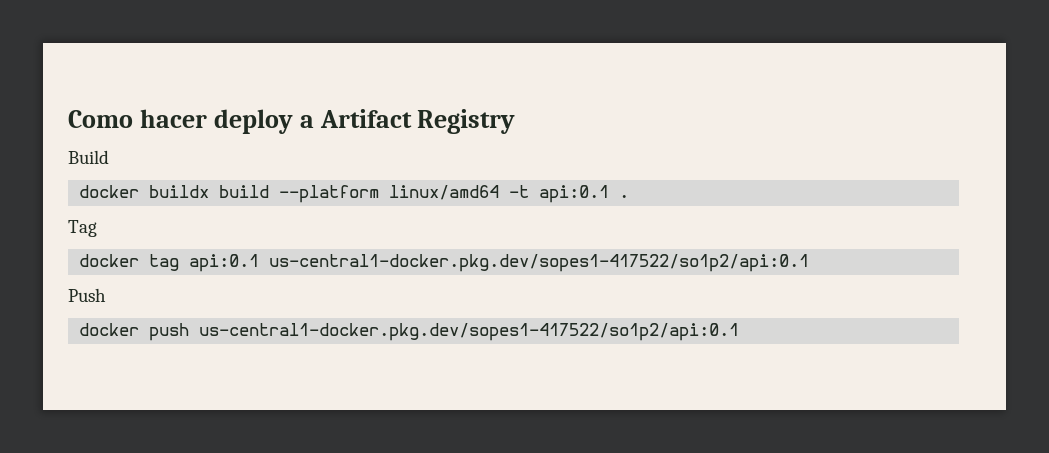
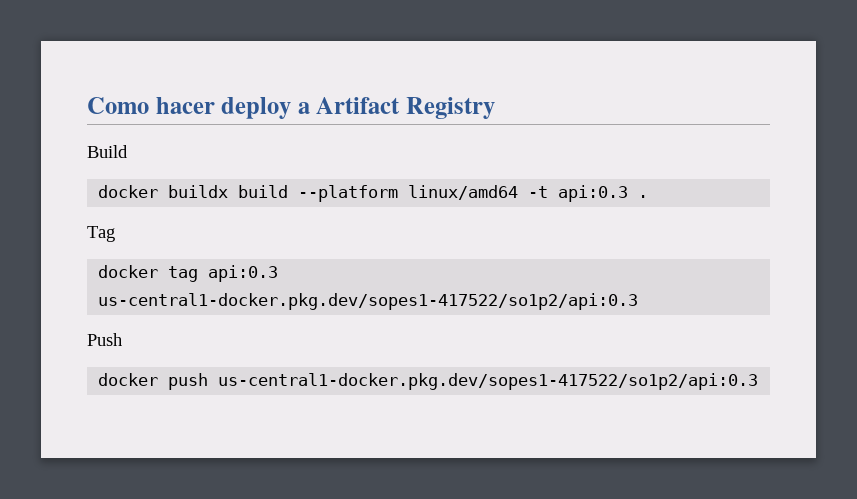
[539,185,610,203] api:0.1 -> [558,185,629,202] api:0.3
[189,254,810,272] api:0.1 us-central1-docker.pkg.dev/sopes1-417522/so1p2/api:0.1 -> [208,265,279,282] [98,293,639,310] api:0.3 us-central1-docker.pkg.dev/sopes1-417522/so1p2/api:0.3
[199,323,740,341] us-central1-docker.pkg.dev/sopes1-417522/so1p2/api:0.1 -> [218,373,759,390] us-central1-docker.pkg.dev/sopes1-417522/so1p2/api:0.3

